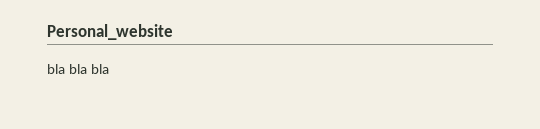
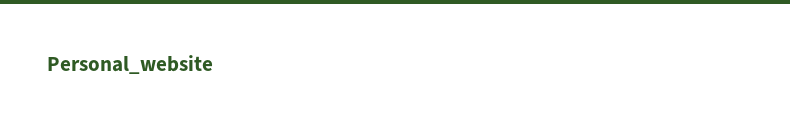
[47,64,109,74] // bla bla bla -> (213, 64) none

